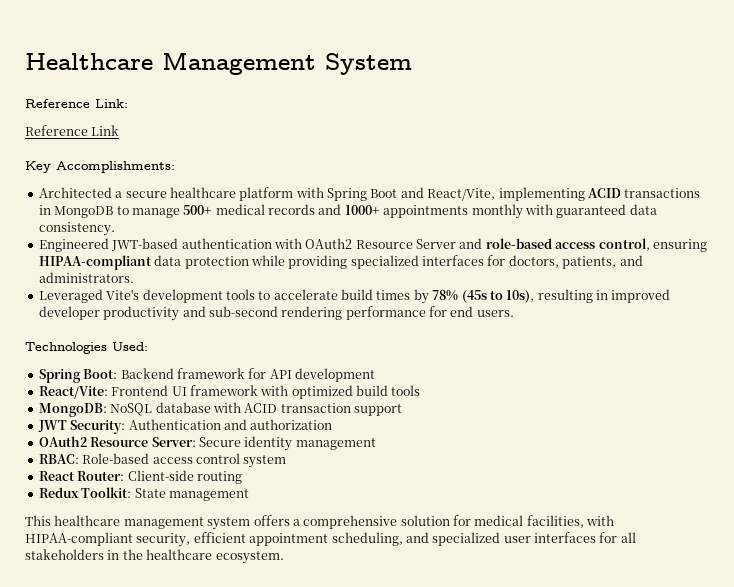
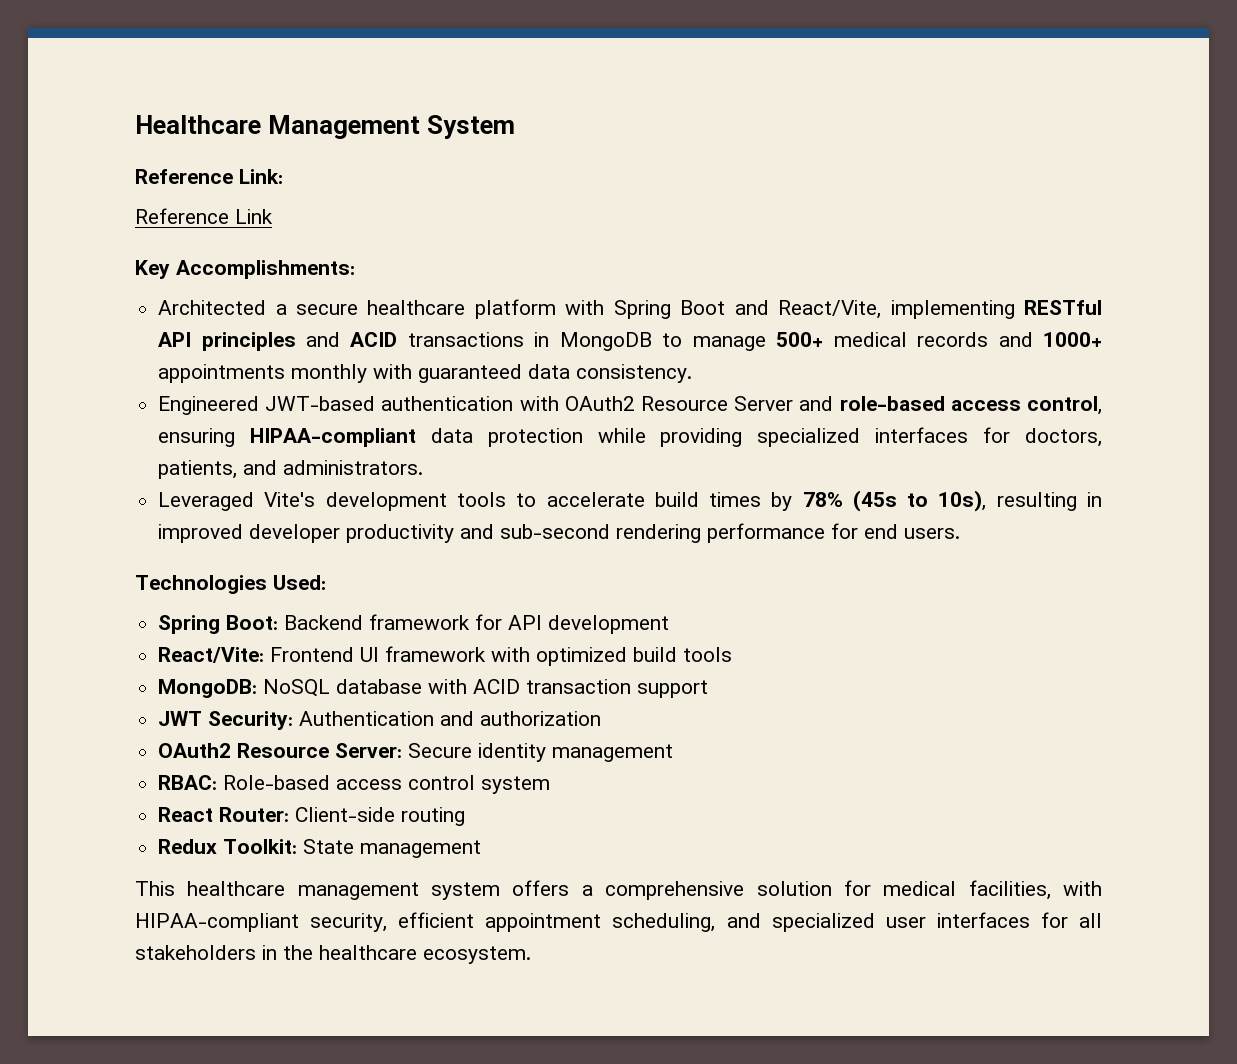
(585, 194) none -> [1024,300,1103,315] [158,332,341,351] RESTful API principles and

